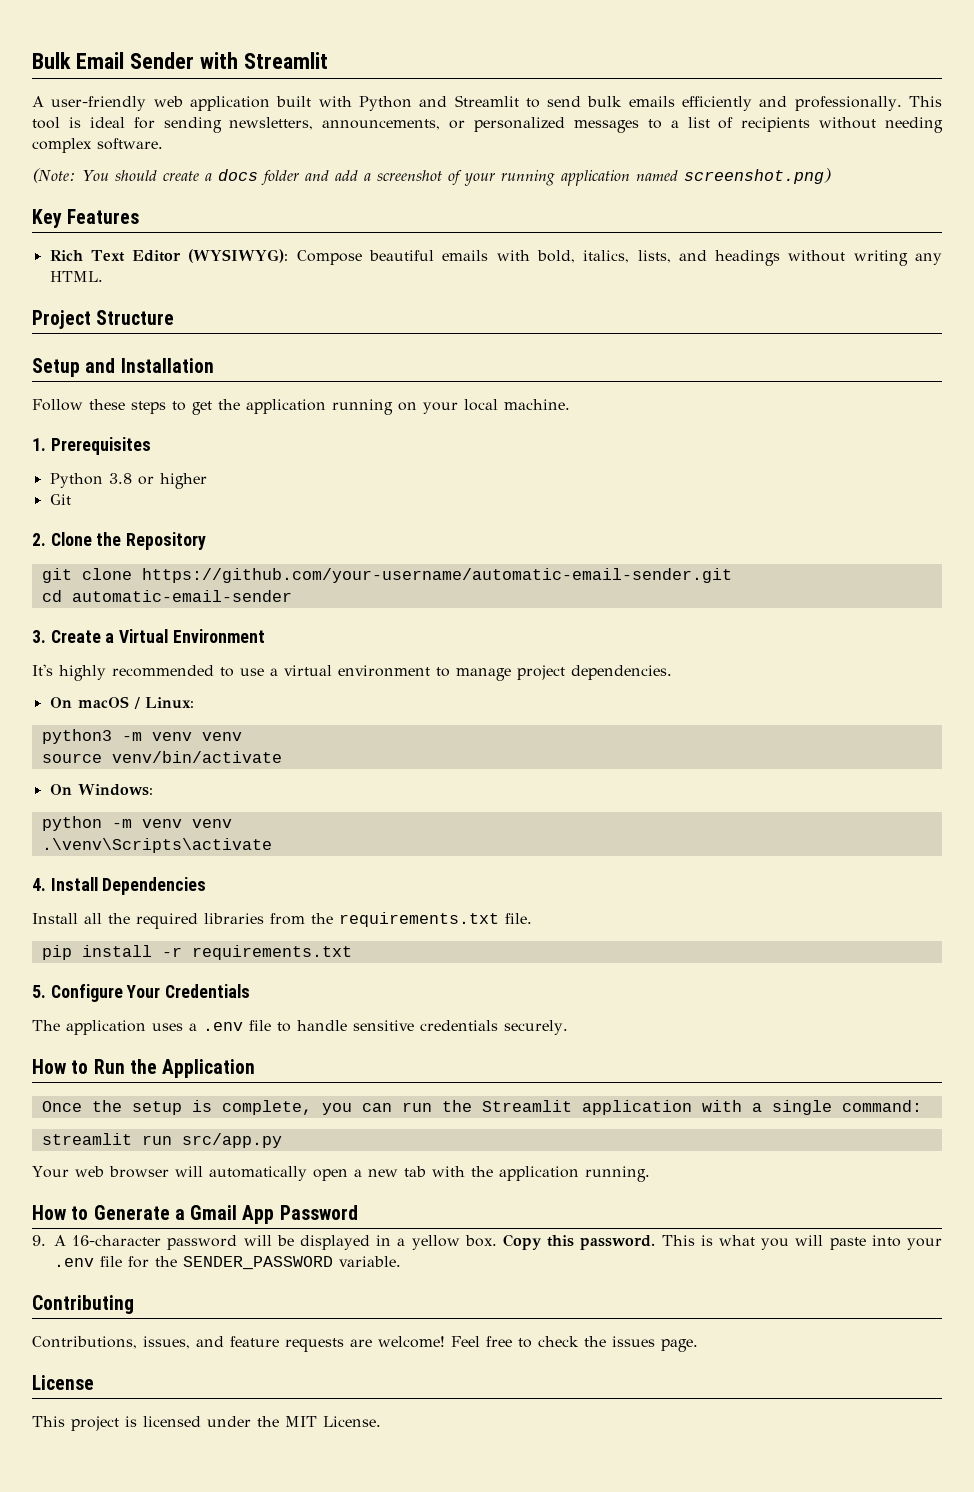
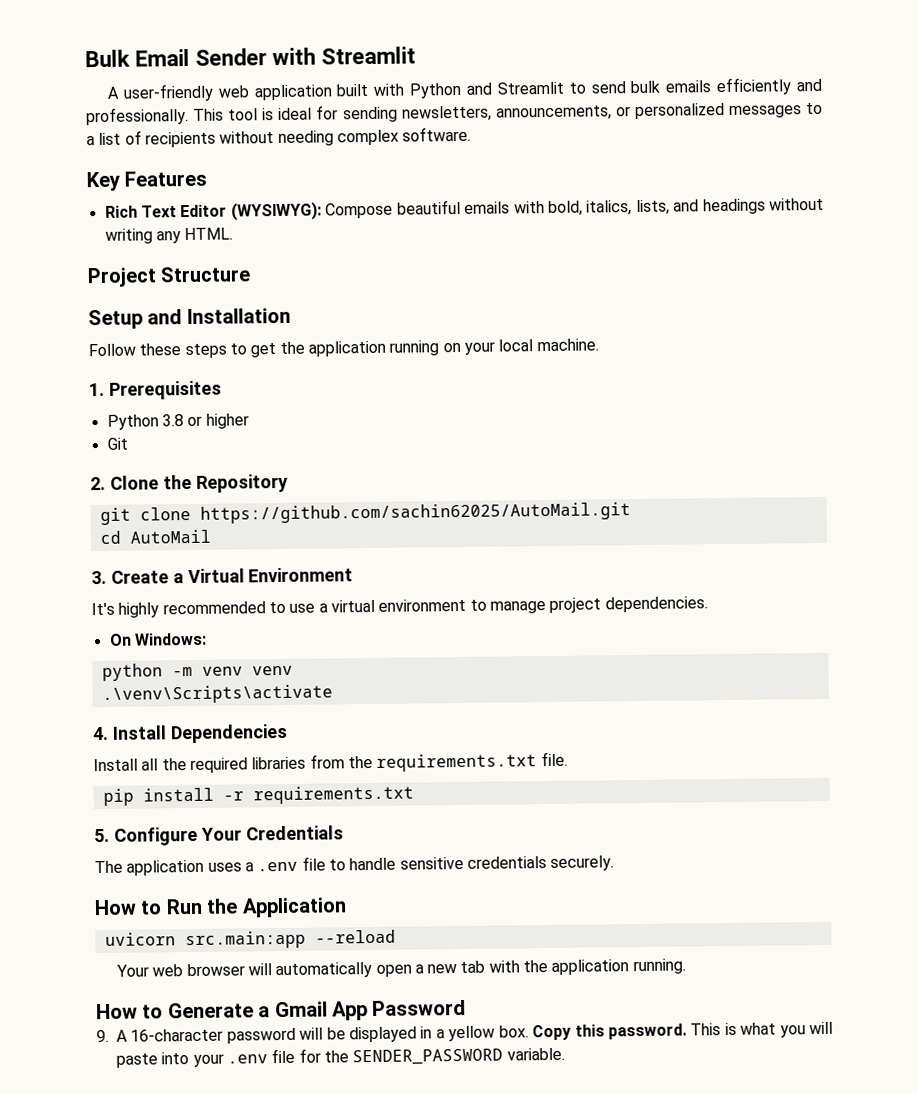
[32,168,831,186] // (Note: You should create a docs folder and add a screenshot of your running application named screenshot.png) -> (472, 134) none
[141,568,732,583] https://github.com/your-username/automatic-email-sender.git -> [199,502,631,524] https://github.com/sachin62025/AutoMail.git
[71,590,292,602] automatic-email-sender -> [129,529,211,544] AutoMail
[49,696,194,709] [41,729,242,744] [41,751,282,763] // On macOS / Linux: // python3 -m venv venv // source venv/bin/activate -> (708, 604) none
[41,1100,922,1115] [41,1133,282,1148] Once the setup is complete, you can run the Streamlit application with a single command: // streamlit run src/app.py -> [104,929,396,950] uvicorn src.main:app --reload
[32,1295,134,1314] [32,1336,698,1352] [32,1375,94,1390] [32,1416,381,1431] // Contributing // Contributions, issues, and feature requests are welcome! Feel free to check the issues page. // License // This project is licensed under the MIT License. -> (565, 1054) none

